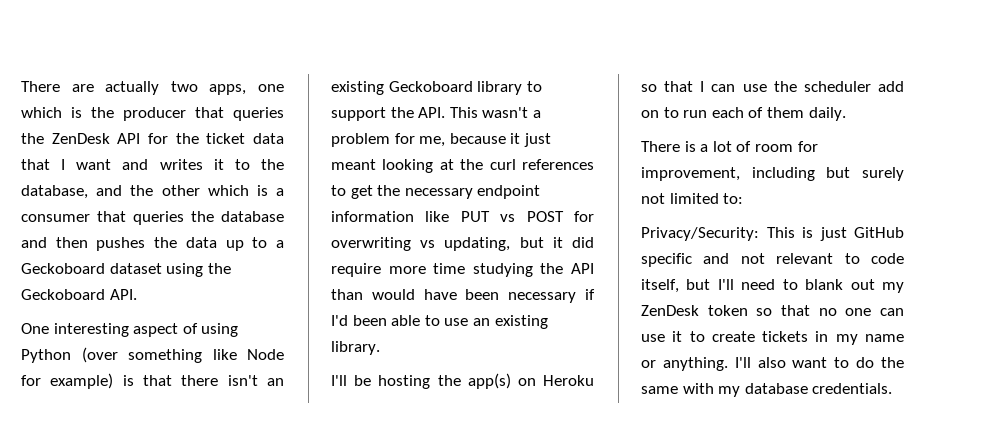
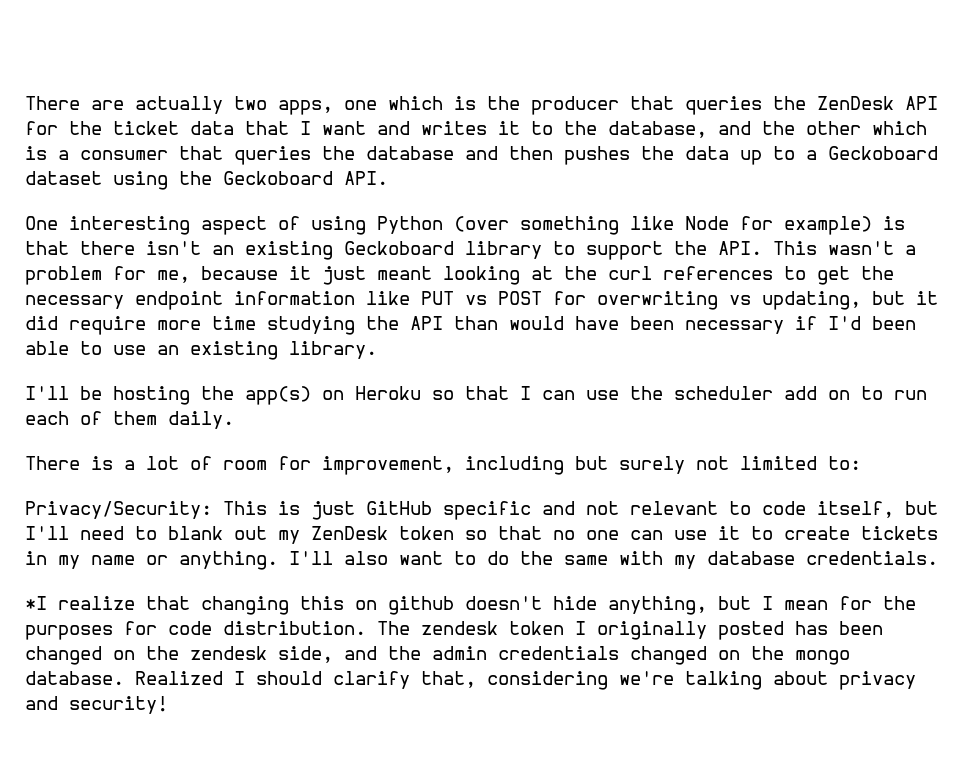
(893, 388) none -> [25,596,916,615] [25,621,883,640] [25,646,850,665] [25,671,916,690] [25,696,168,714] // *I realize that changing this on github doesn't hide anything, but I mean for the purposes for code distribution. The zendesk token I originally posted has been changed on the zendesk side, and the admin credentials changed on the mongo database. Realized I should clarify that, considering we're talking about privacy and security!

